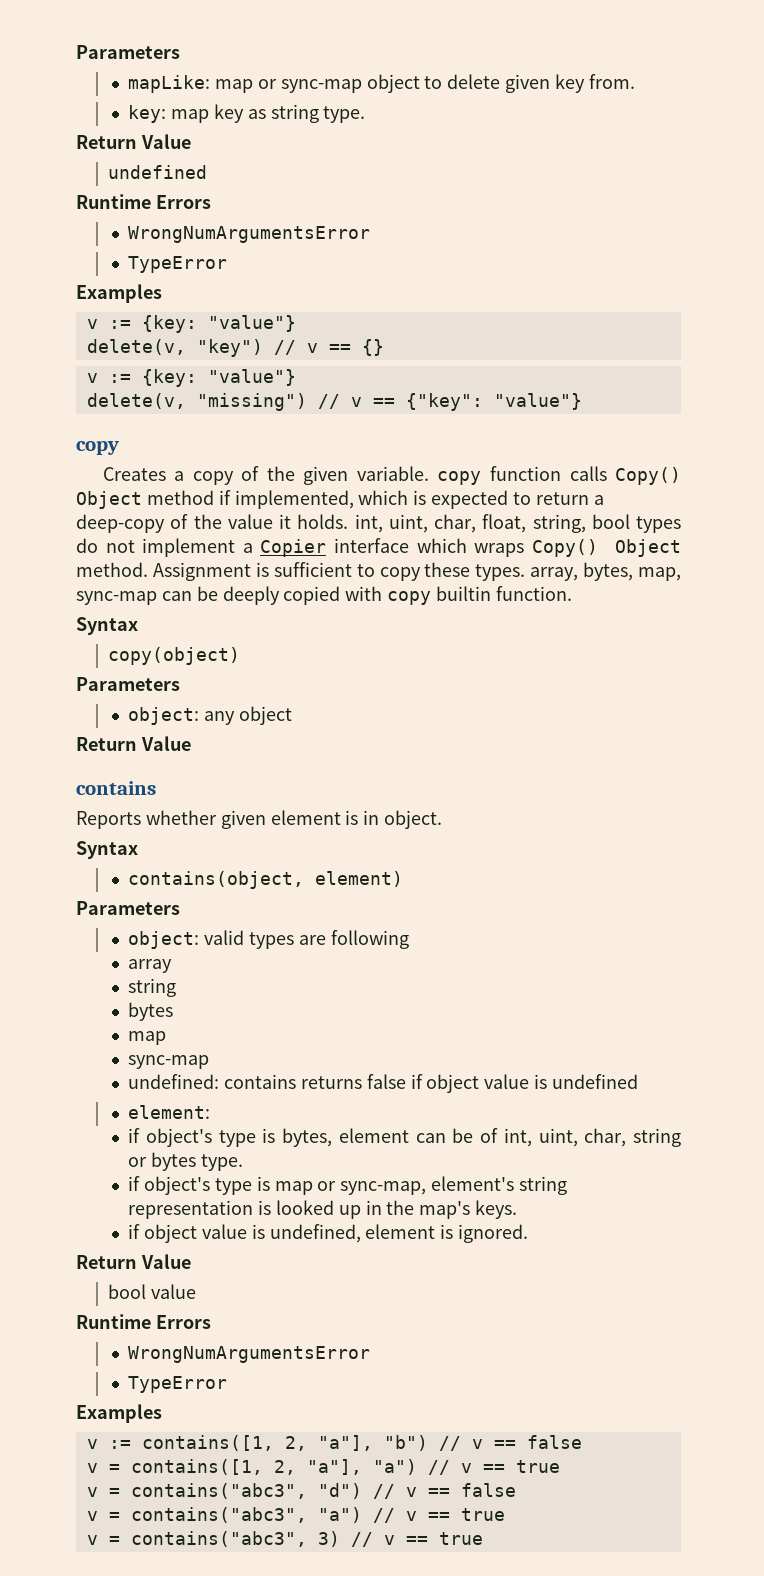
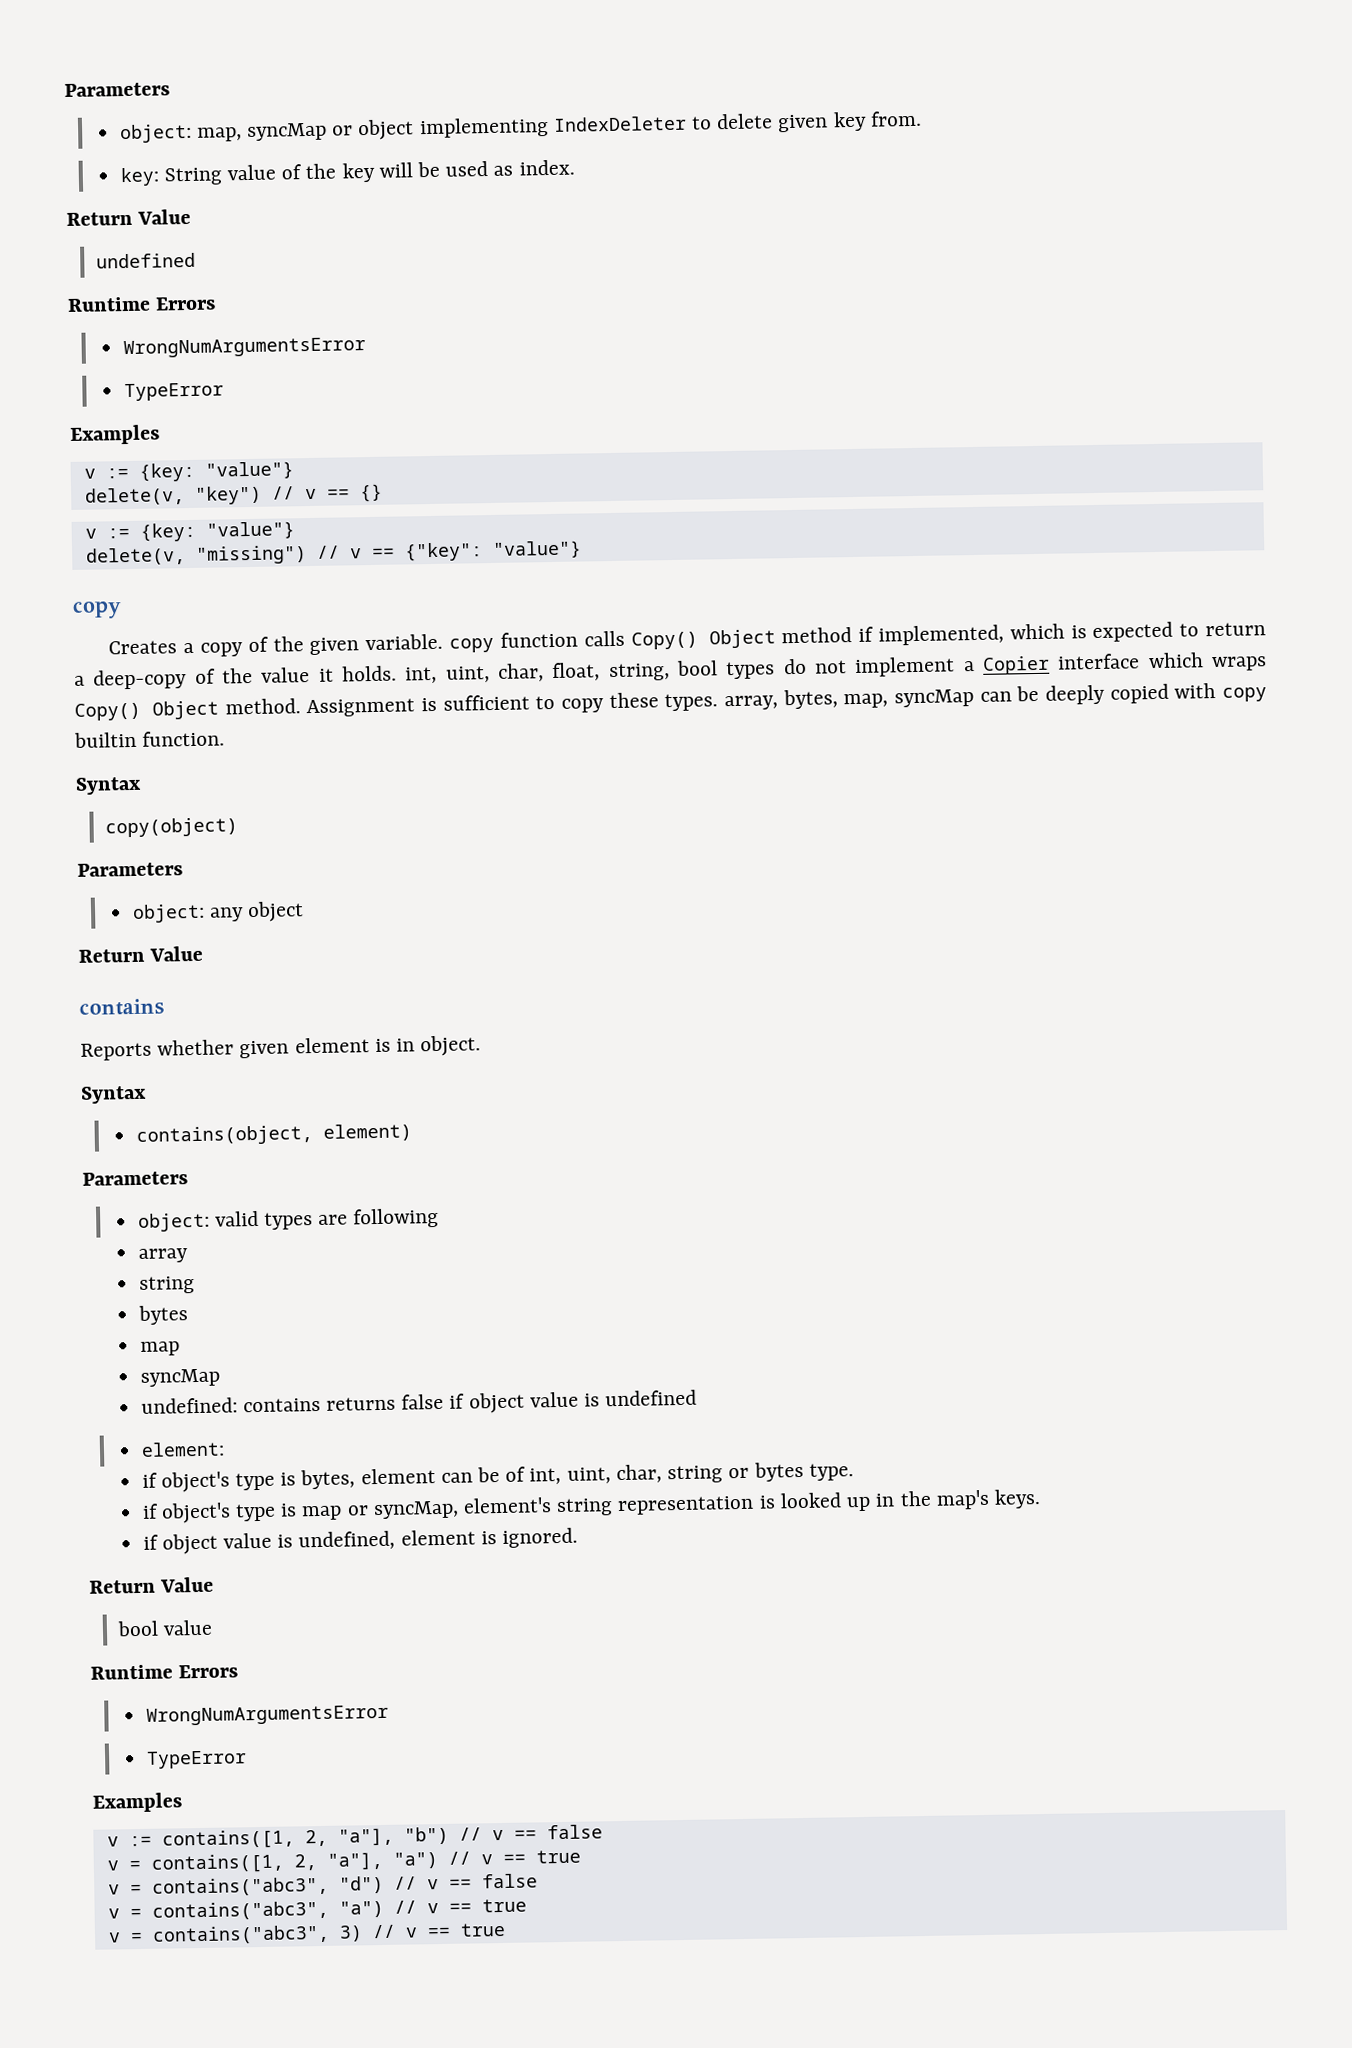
[76,45,180,59] [128,74,420,93] Parameters // mapLike: map or sync-map object -> [64,82,170,98] [119,115,687,144] Parameters // object: map, syncMap or object implementing IndexDeleter
[170,104,366,123] map key as string type. -> [163,159,575,186] String value of the key will be used as index.
[76,591,157,605] sync-map -> [893,689,974,708] syncMap
[128,1055,210,1069] sync-map -> [139,1368,220,1387] syncMap
[340,1181,427,1195] sync-map, -> [372,1500,459,1520] syncMap,

